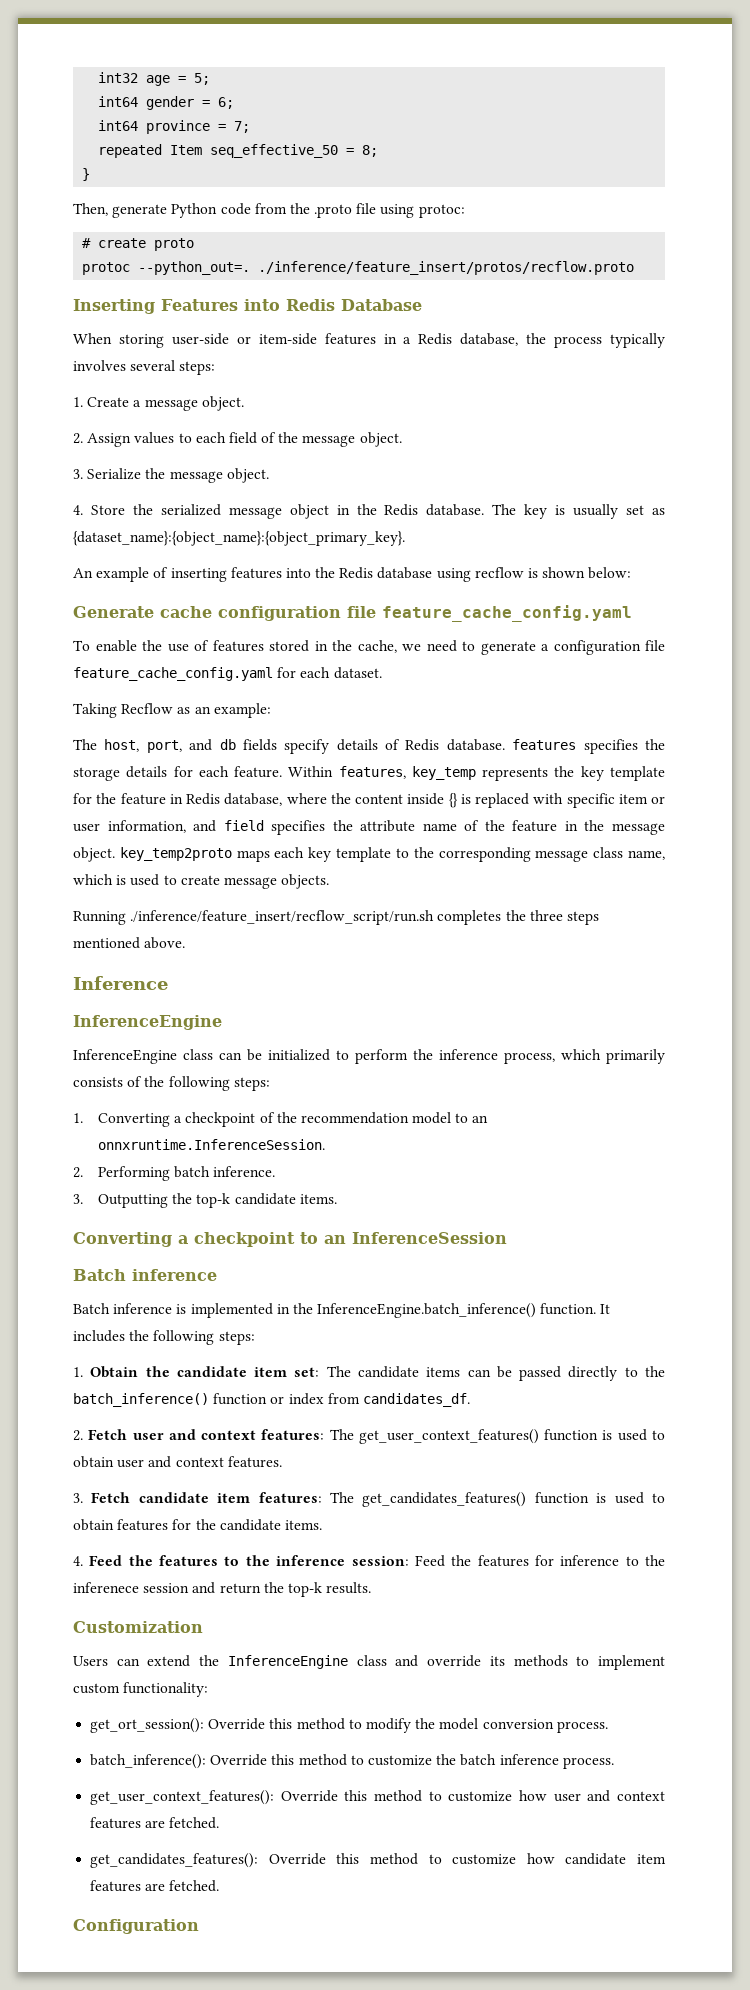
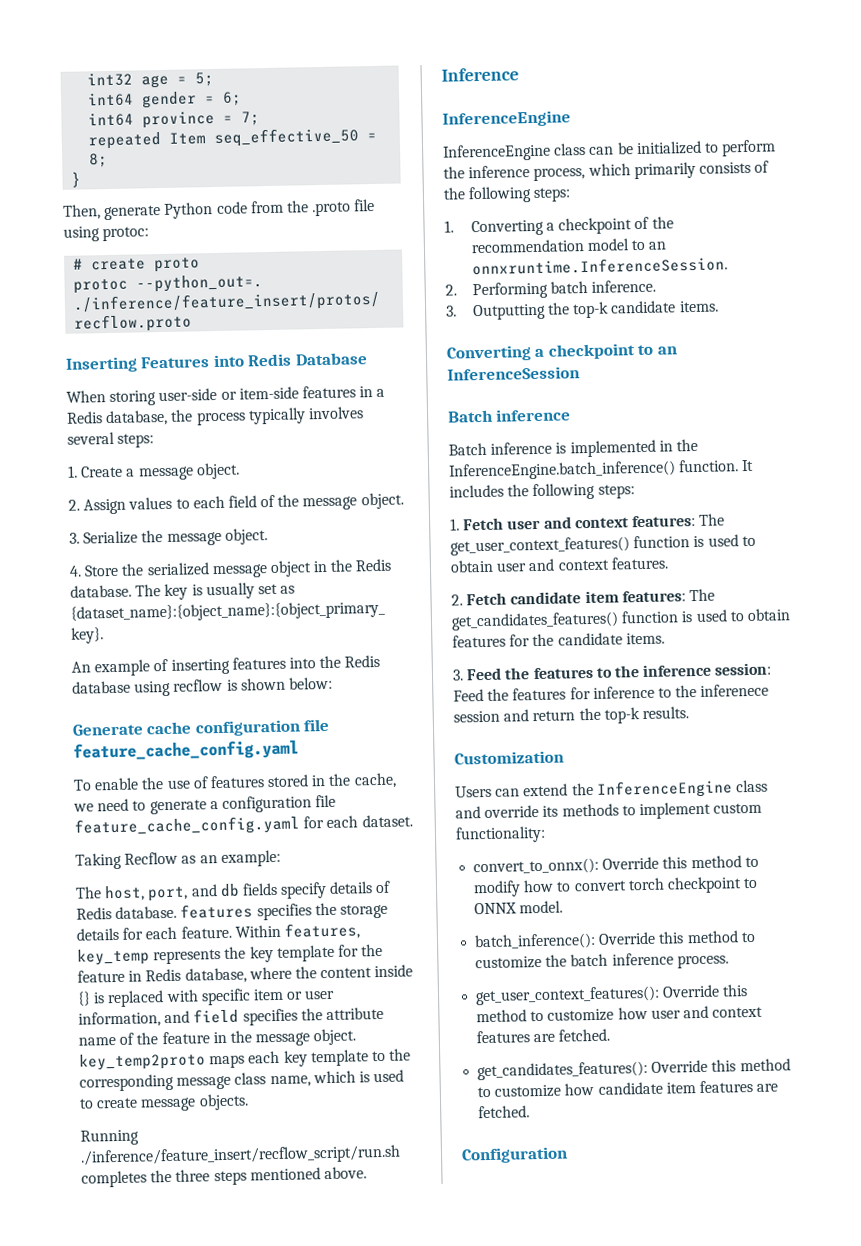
[90,1366,665,1381] [73,1393,470,1407] [73,1430,83,1441] Obtain the candidate item set: The candidate items can be passed directly to the batch_inference() function or index from candidates_df. // 2. -> (460, 524) none
[73,1493,83,1503] 3. -> [451,594,463,606] 2.
[73,1556,83,1566] 4. -> [452,669,464,681] 3.
[90,1718,205,1733] get_ort_session(): -> [473,857,600,876] convert_to_onnx():
[415,1718,608,1733] the model conversion process. -> [523,876,759,894] [474,900,564,915] how to convert torch checkpoint to ONNX model.

